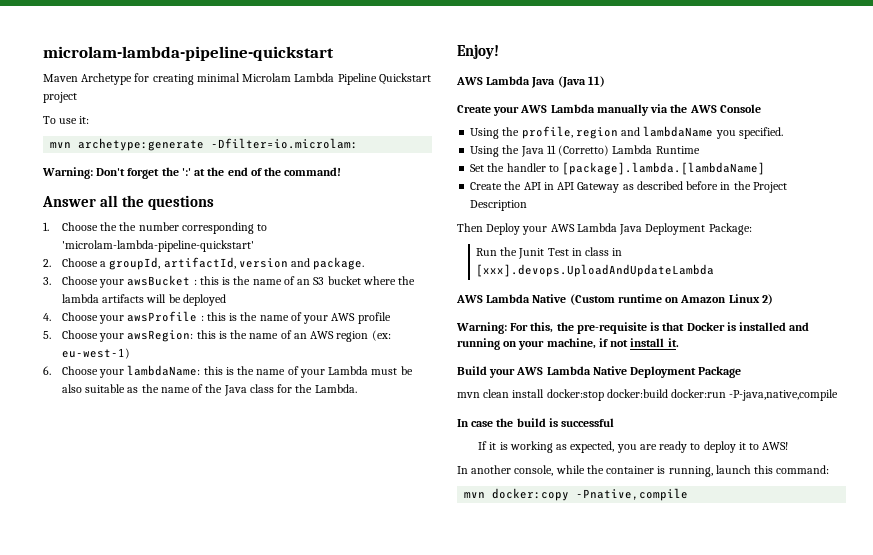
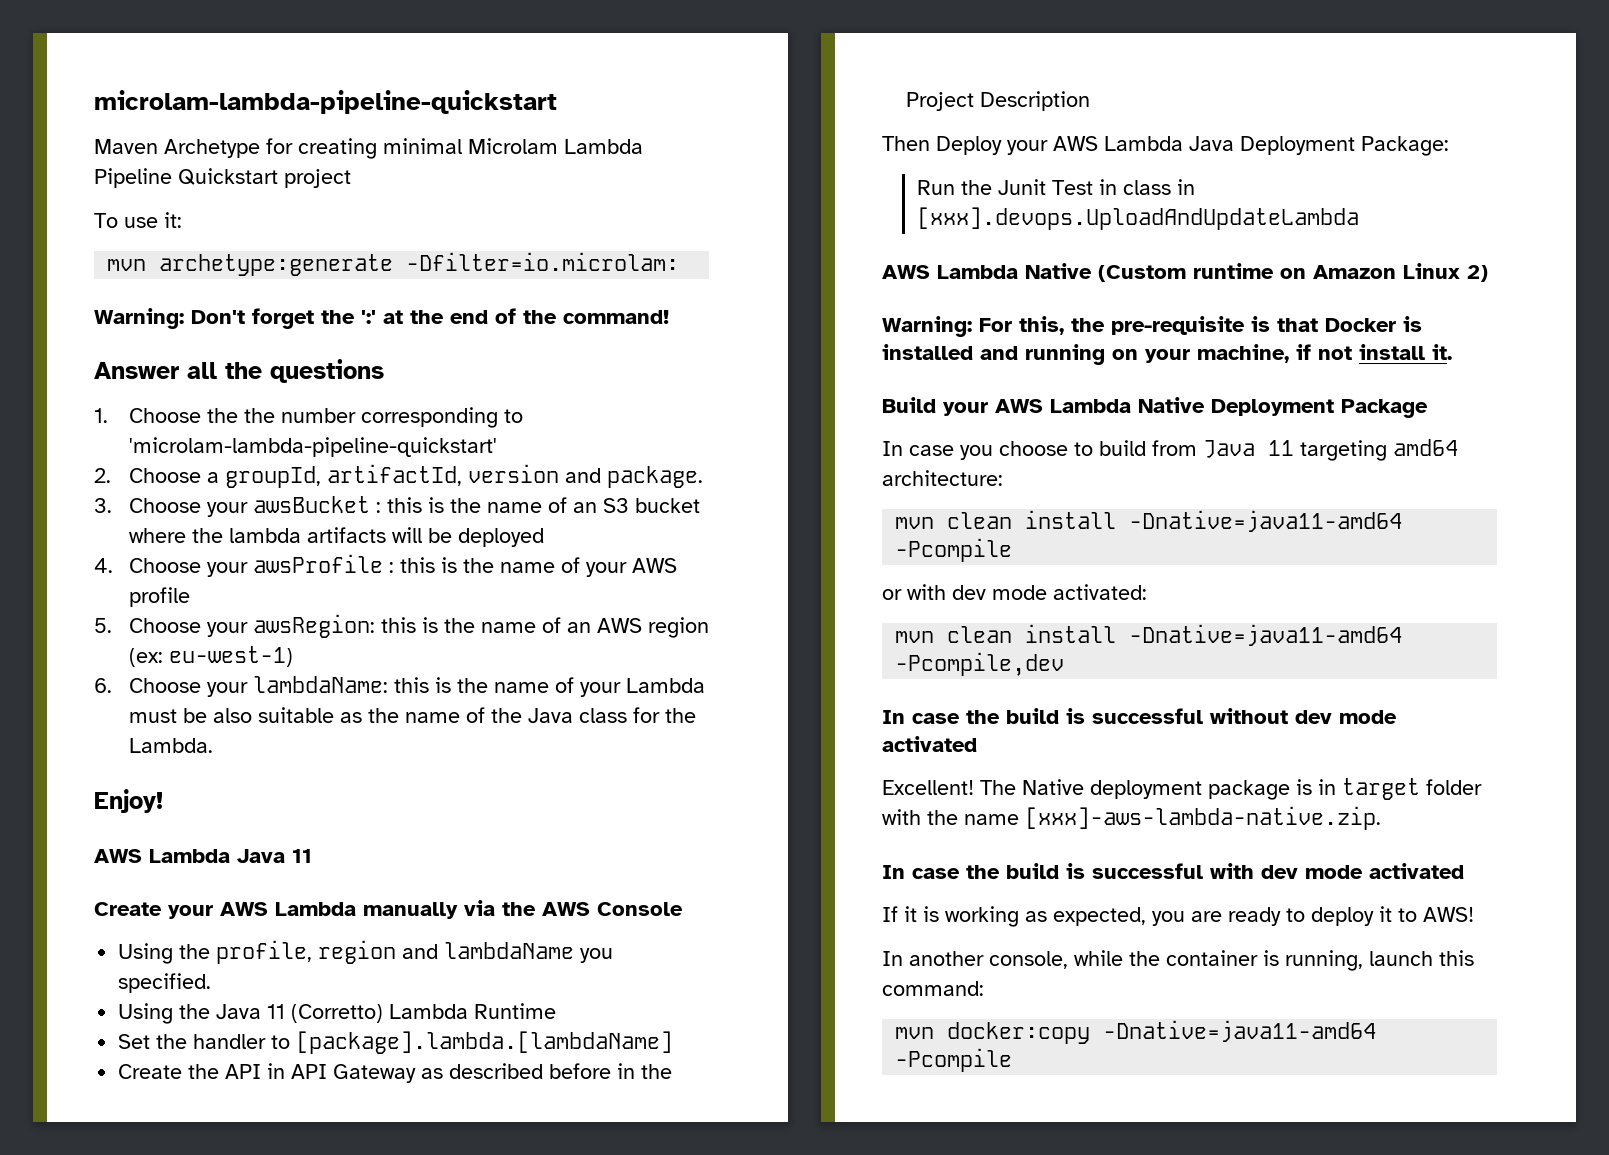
[557,76,605,88] (Java 11) -> [292,849,312,863] 11
[457,389,839,401] [457,418,615,427] mvn clean install docker:stop docker:build docker:run -P-java,native,compile // In case the build is successful -> [882,439,1458,461] [882,470,1003,486] [895,510,1403,532] [895,538,1013,562] [882,584,1147,600] [895,624,1403,646] [895,652,1065,676] [882,708,1397,724] [882,736,977,752] [882,778,1482,800] [882,806,1381,830] [882,863,1464,879] In case you choose to build from Java 11 targeting amd64 architecture: // mvn clean install -Dnative=java11-amd64 -Pcompile // or with dev mode activated: // mvn clean install -Dnative=java11-amd64 -Pcompile,dev // In case the build is successful without dev mode activated // Excellent! The Native deployment package is in target folder with the name [xxx]-aws-lambda-native.zip. // In case the build is successful with dev mode activated
[576,488,689,501] -Pnative,compile -> [1103,1020,1377,1042] [895,1048,1013,1072] -Dnative=java11-amd64 -Pcompile

